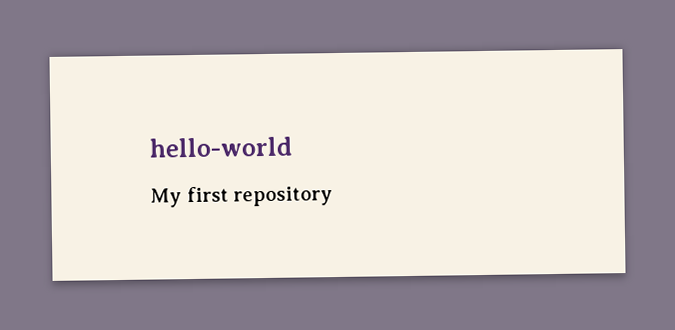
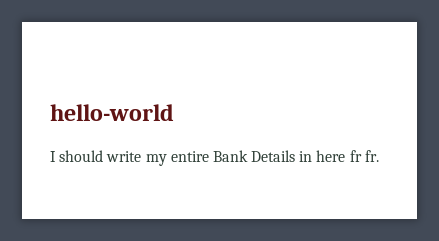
[150,186,334,208] My first repository -> [50,150,379,166] I should write my entire Bank Details in here fr fr.

